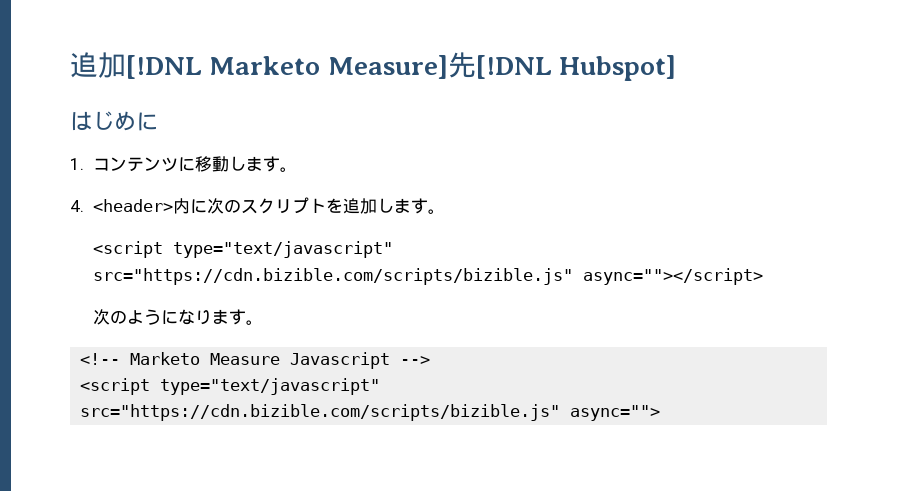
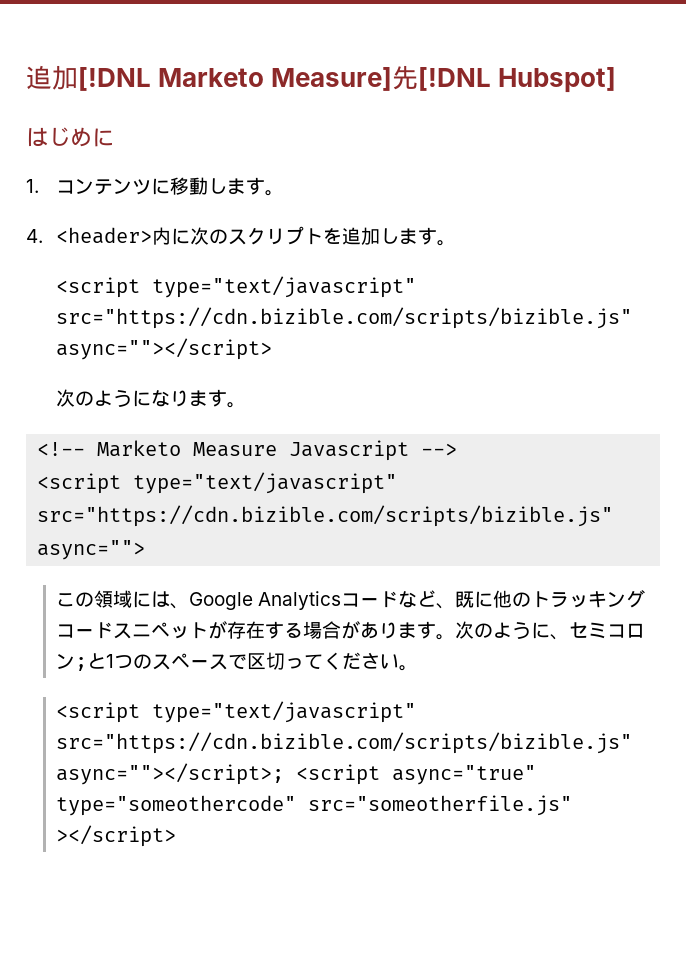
(661, 413) none -> [56,590,646,610] [56,621,646,640] [56,652,419,671] [56,701,417,723] [56,732,633,754] [56,763,537,785] [56,795,573,816] [56,825,177,847] // この領域には、Google Analyticsコードなど、既に他のトラッキングコードスニペットが存在する場合があります。次のように、セミコロン;と1つのスペースで区切ってください。 // <script type="text/javascript" src="https://cdn.bizible.com/scripts/bizible.js" async=""></script>; <script async="true" type="someothercode" src="someotherfile.js" ></script>

